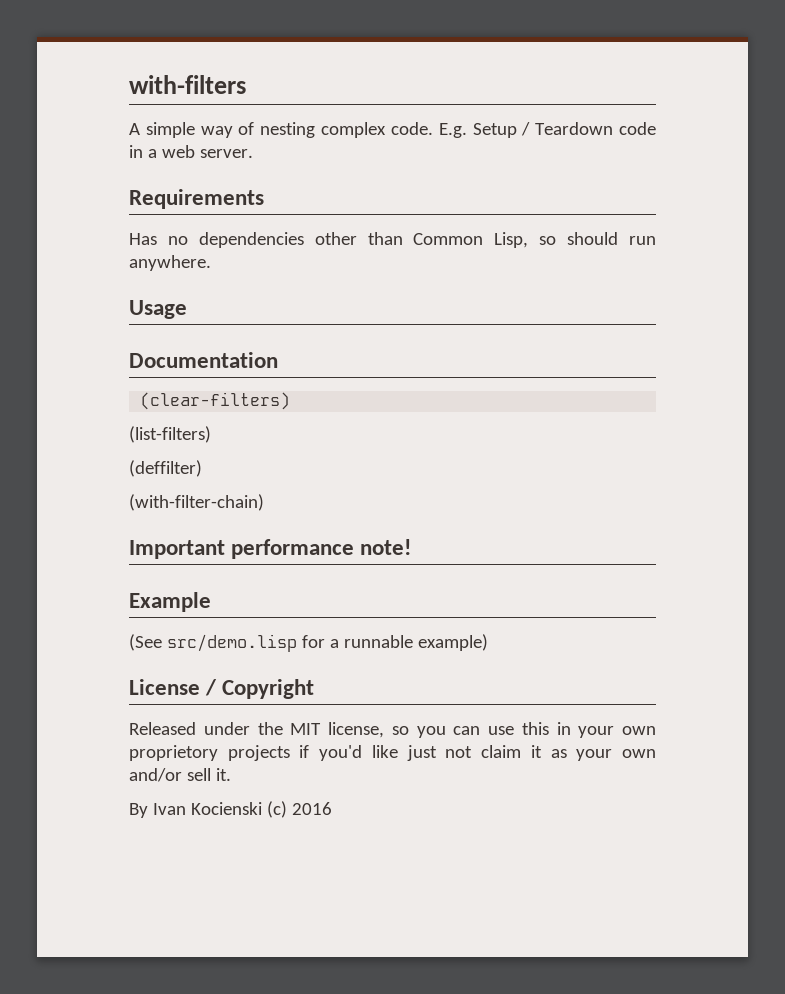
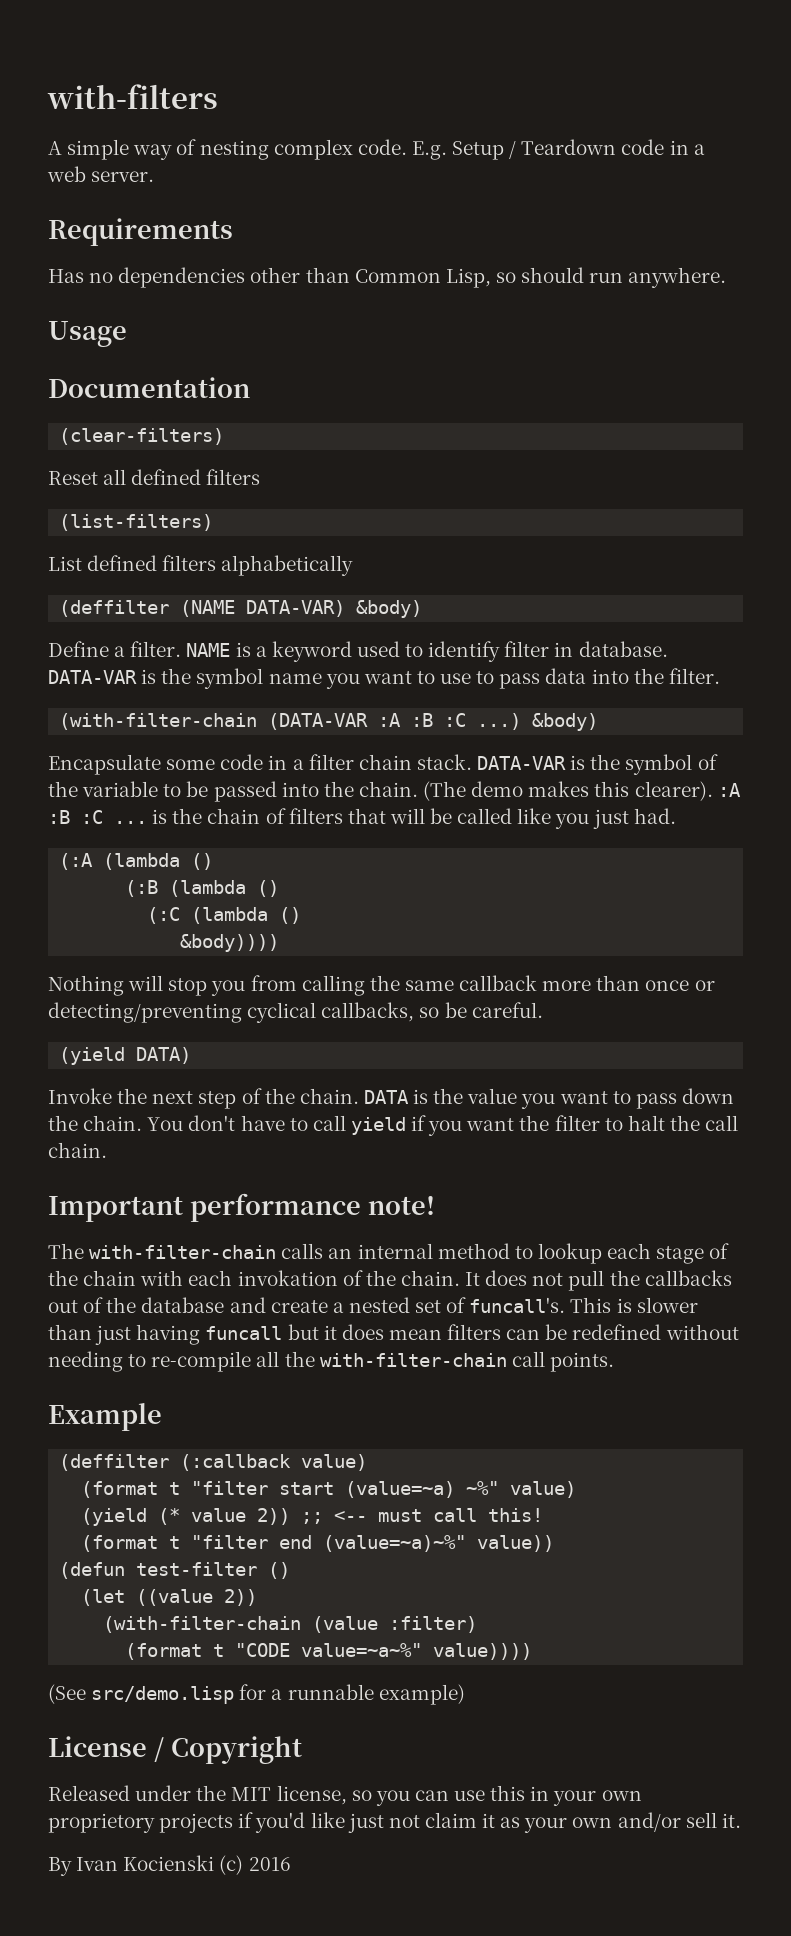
[129,426,211,443] [129,460,202,477] [129,494,264,511] [129,539,412,559] [129,592,211,612] (list-filters) // (deffilter) // (with-filter-chain) // Important performance note! // Example -> [48,469,261,485] [59,514,214,531] [48,555,354,576] [59,600,423,618] [48,641,668,662] [48,668,720,689] [59,713,599,731] [48,754,718,775] [48,781,741,802] [48,808,676,829] [59,853,214,870] [125,880,280,897] [147,907,302,924] [180,934,280,952] [48,975,715,996] [48,1002,543,1023] [59,1047,192,1065] [48,1088,734,1109] [48,1115,739,1136] [48,1142,107,1158] [48,1193,435,1222] [48,1243,730,1264] [48,1270,732,1291] [48,1297,698,1313] [48,1324,739,1345] [48,1351,614,1372] [48,1403,162,1431] [59,1454,368,1471] [81,1481,577,1498] [81,1508,544,1526] [81,1535,555,1552] [59,1562,291,1579] [81,1589,258,1606] [103,1616,478,1633] [125,1643,533,1660] Reset all defined filters // (list-filters) // List defined filters alphabetically // (deffilter (NAME DATA-VAR) &body) // Define a filter. NAME is a keyword used to identify filter in database. DATA-VAR is the symbol name you want to use to pass data into the filter. // (with-filter-chain (DATA-VAR :A :B :C ...) &body) // Encapsulate some code in a filter chain stack. DATA-VAR is the symbol of the variable to be passed into the chain. (The demo makes this clearer). :A :B :C ... is the chain of filters that will be called like you just had. // (:A (lambda () // (:B (lambda () // (:C (lambda () // &body)))) // Nothing will stop you from calling the same callback more than once or detecting/preventing cyclical callbacks, so be careful. // (yield DATA) // Invoke the next step of the chain. DATA is the value you want to pass down the chain. You don't have to call yield if you want the filter to halt the call chain. // Important performance note! // The with-filter-chain calls an internal method to lookup each stage of the chain with each invokation of the chain. It does not pull the callbacks out of the database and create a nested set of funcall's. This is slower than just having funcall but it does mean filters can be redefined without needing to re-compile all the with-filter-chain call points. // Example // (deffilter (:callback value) // (format t "filter start (value=~a) ~%" value) // (yield (* value 2)) ;; <-- must call this! // (format t "filter end (value=~a)~%" value)) // (defun test-filter () // (let ((value 2)) // (with-filter-chain (value :filter) // (format t "CODE value=~a~%" value))))

